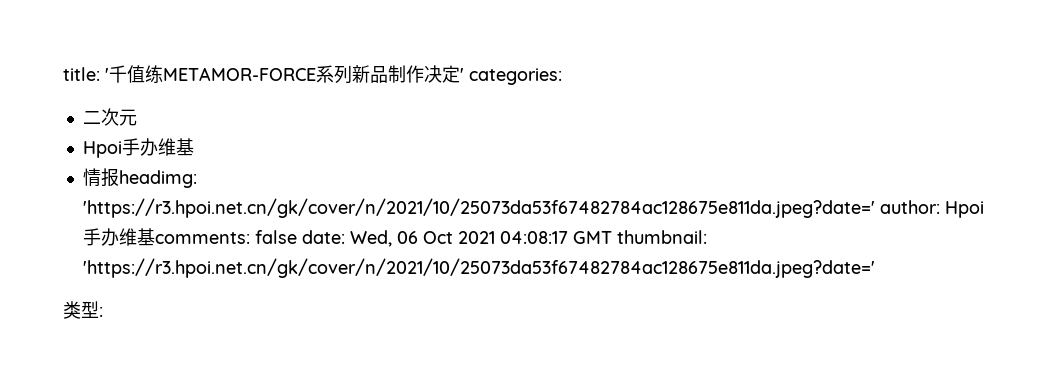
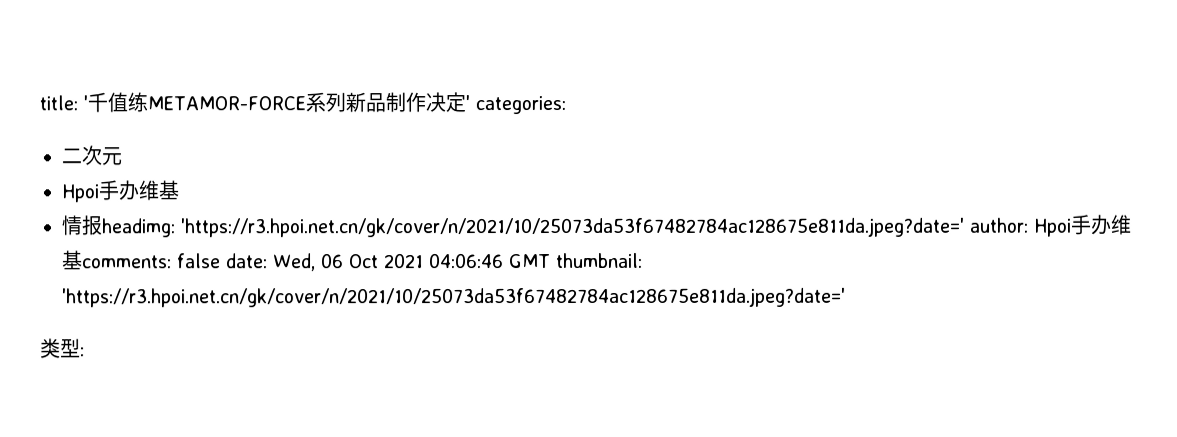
[499,231,568,244] 04:08:17 -> [428,253,504,269] 04:06:46

